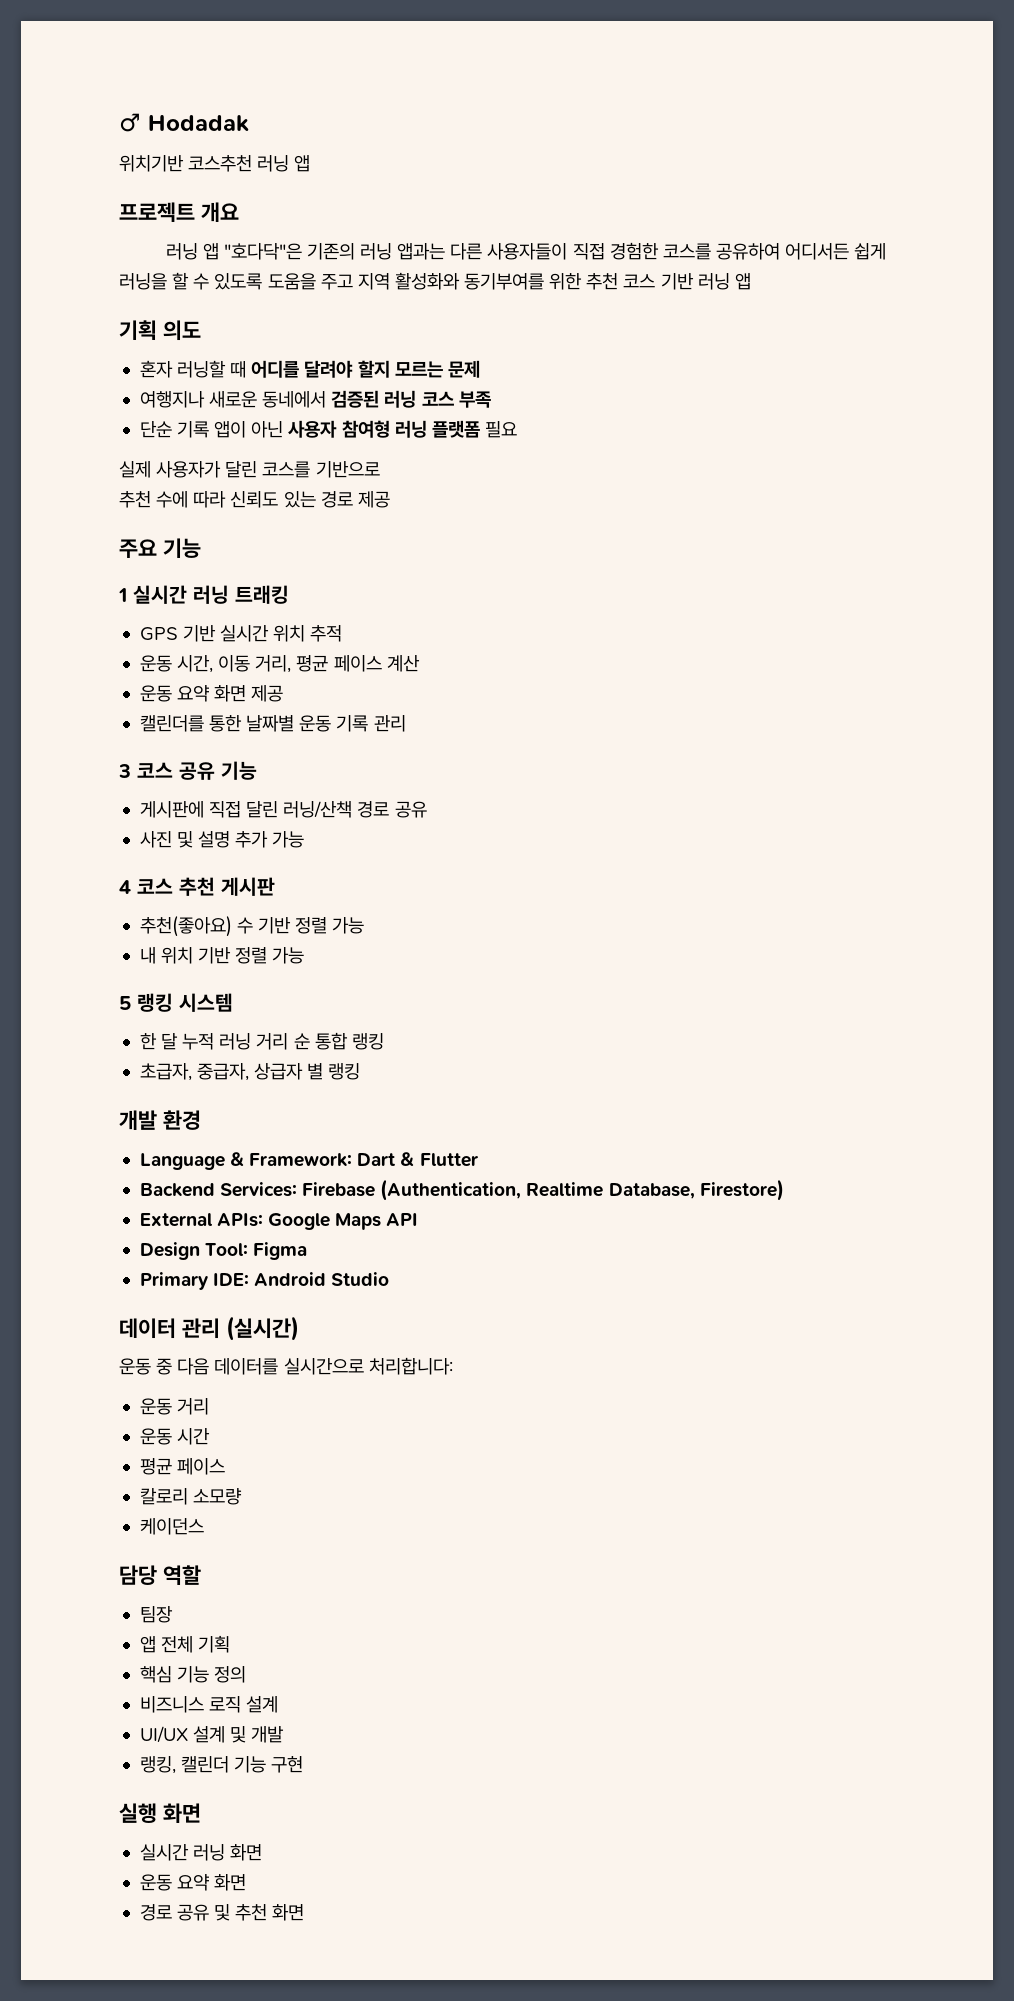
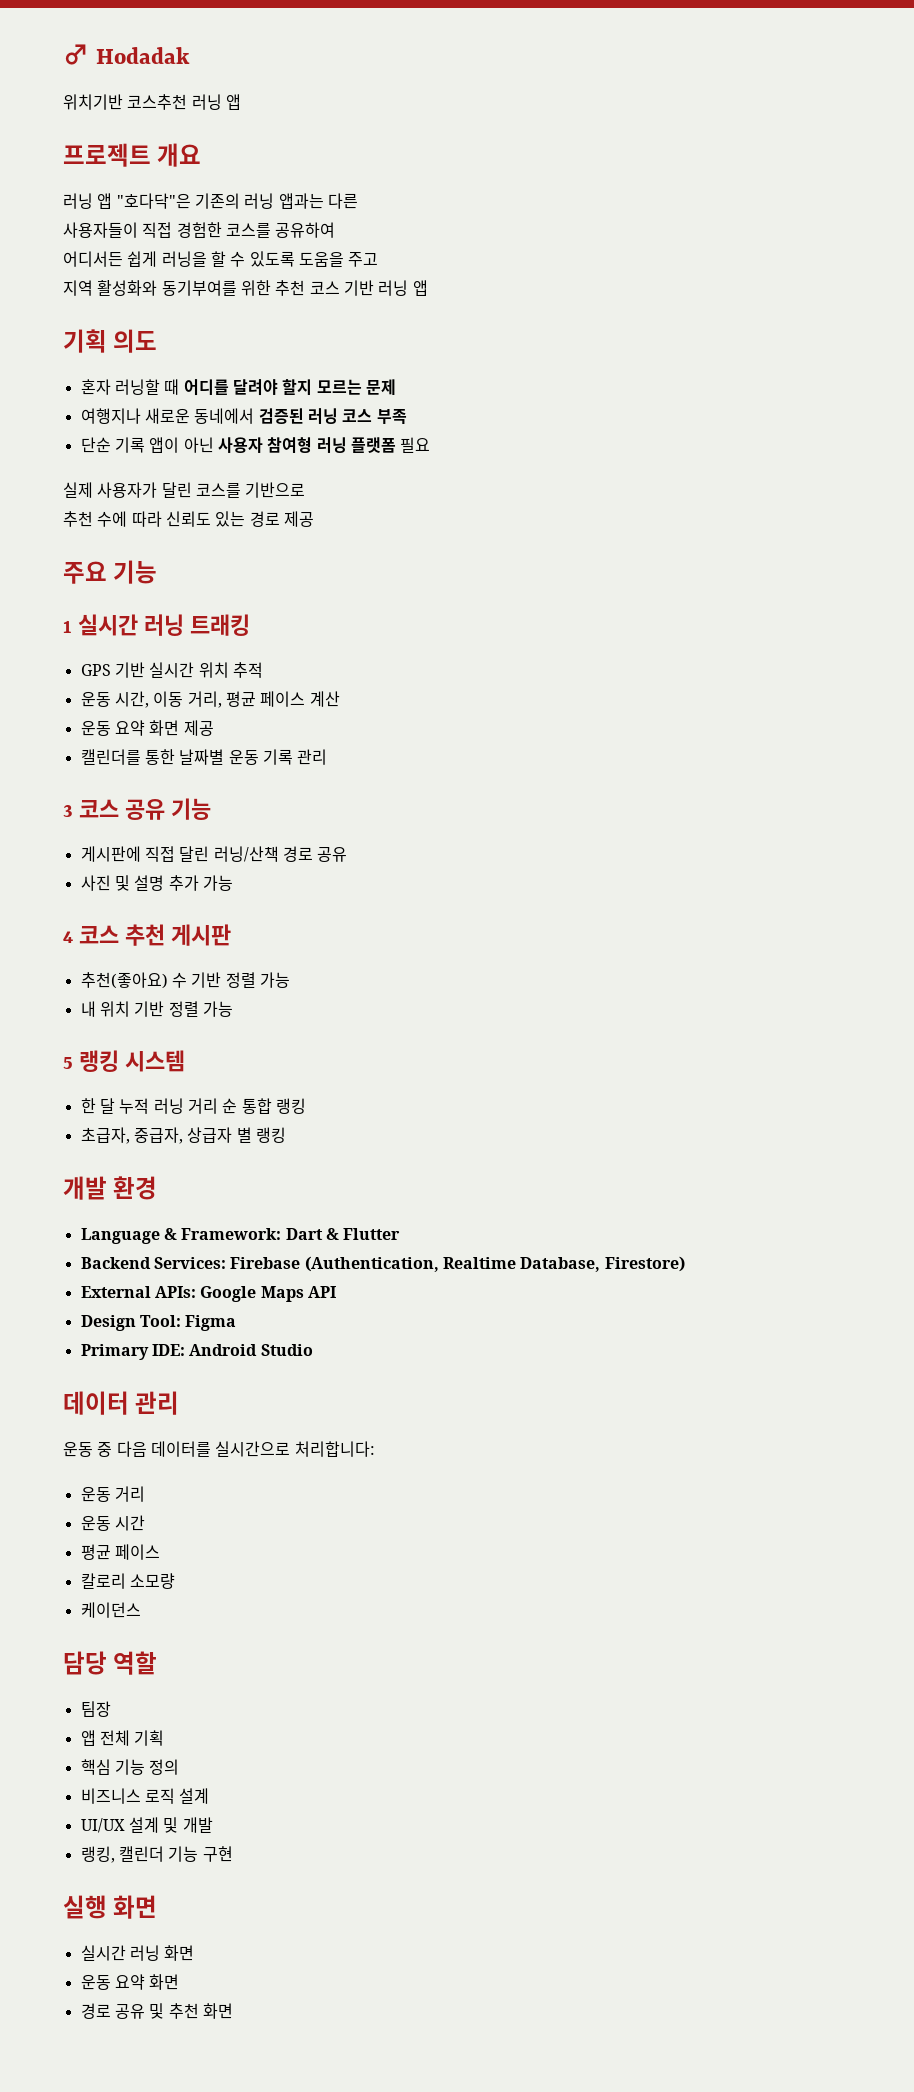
(483, 251) none -> (358, 201) //
(781, 251) none -> (336, 230) //
(353, 282) none -> (379, 259) //
[226,1316,299,1341] (실시간) -> (180, 1403) none

